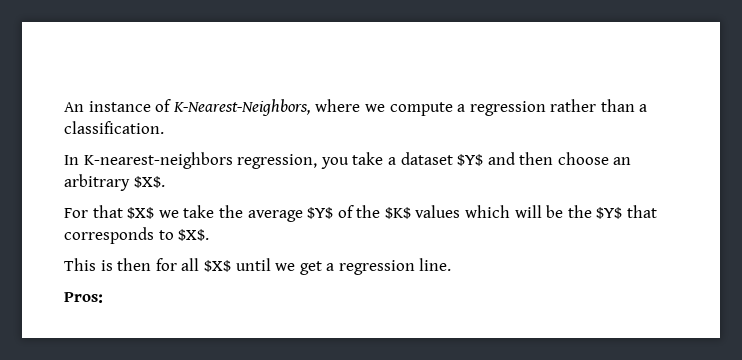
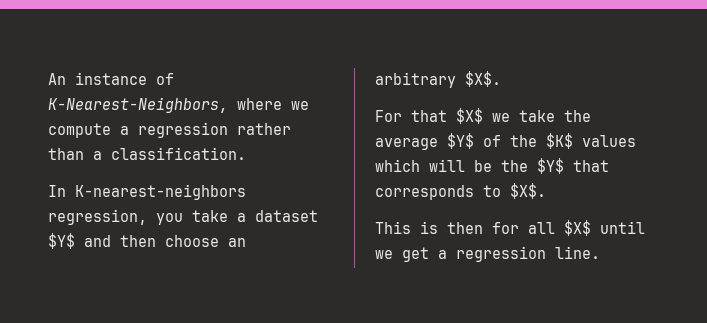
[64,292,103,303] // Pros: -> (600, 252) none

